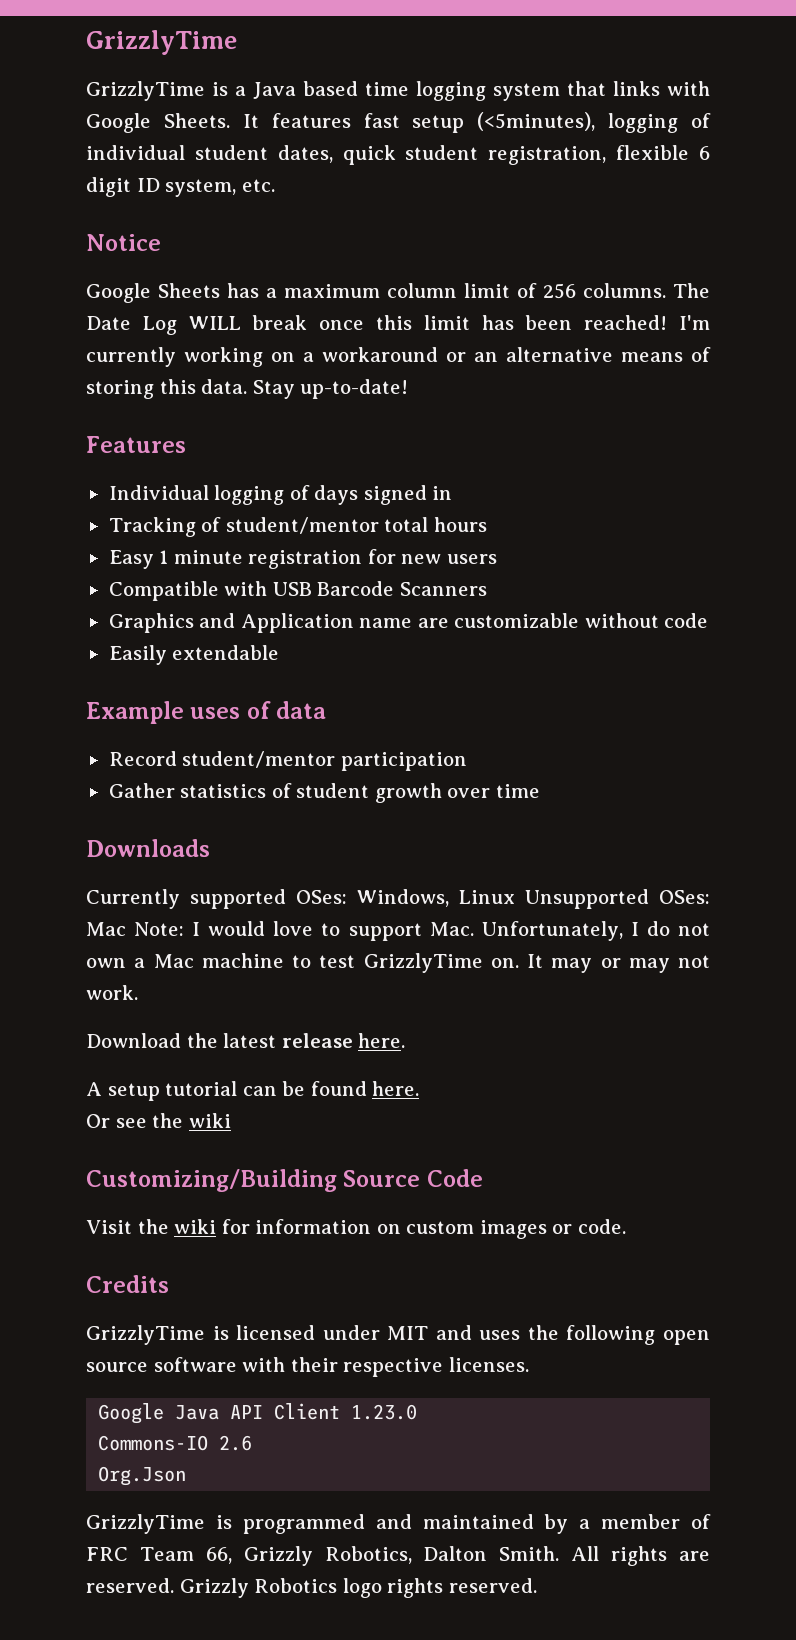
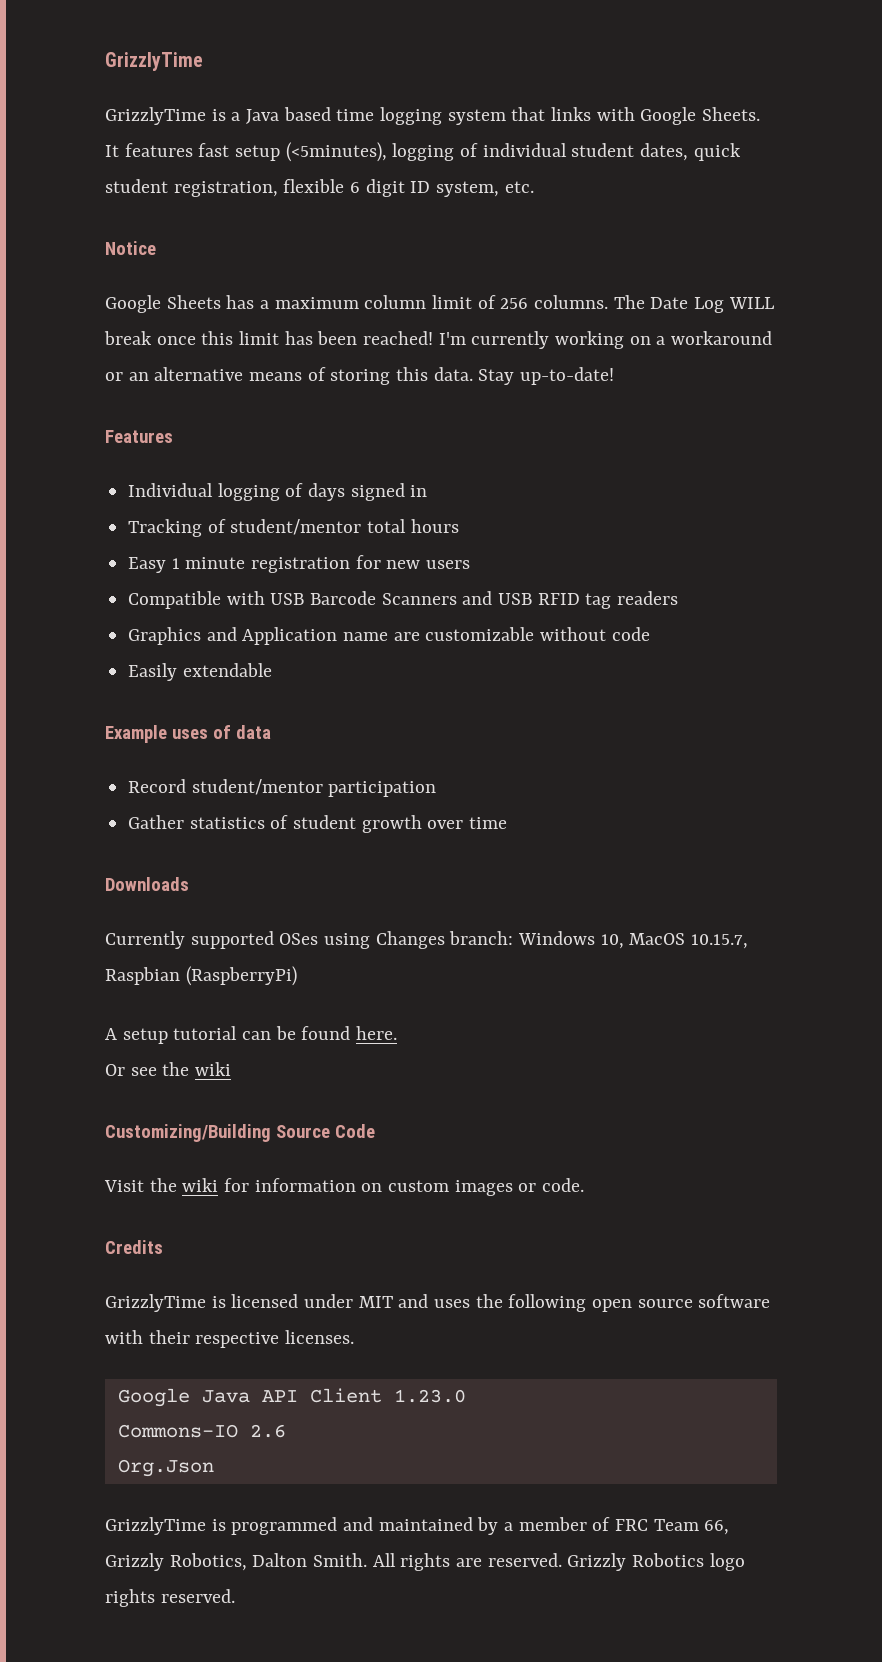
(487, 589) none -> [462,591,679,609] and USB RFID tag readers
[296,889,710,909] [86,921,711,941] [86,953,710,973] [86,985,138,1000] [86,1033,406,1048] OSes: Windows, Linux Unsupported OSes: Mac Note: I would love to support Mac. Unfortunately, I do not own a Mac machine to test GrizzlyTime on. It may or may not work. // Download the latest release here. -> [279,931,749,949] [105,966,297,986] OSes using Changes branch: Windows 10, MacOS 10.15.7, Raspbian (RaspberryPi)

